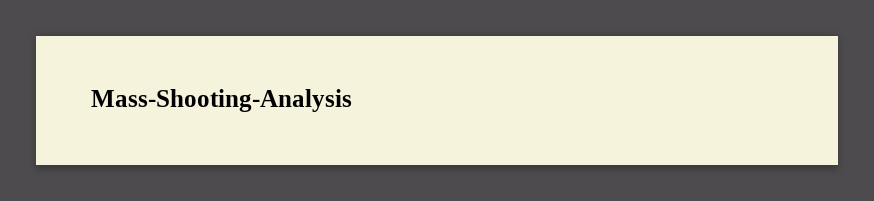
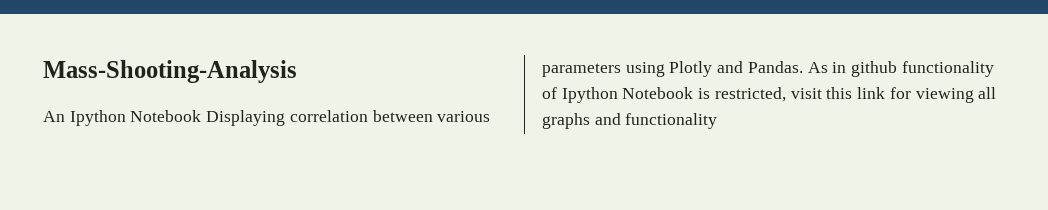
(352, 100) none -> [43,110,491,126] [542,61,994,77] [542,87,997,103] [542,113,718,129] // An Ipython Notebook Displaying correlation between various parameters using Plotly and Pandas. As in github functionality of Ipython Notebook is restricted, visit this link for viewing all graphs and functionality

